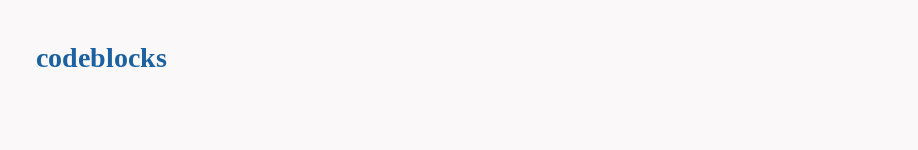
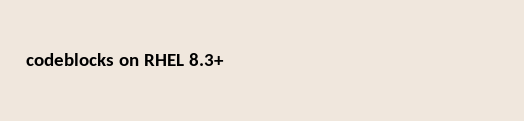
(167, 57) none -> [118,53,224,66] on RHEL 8.3+

